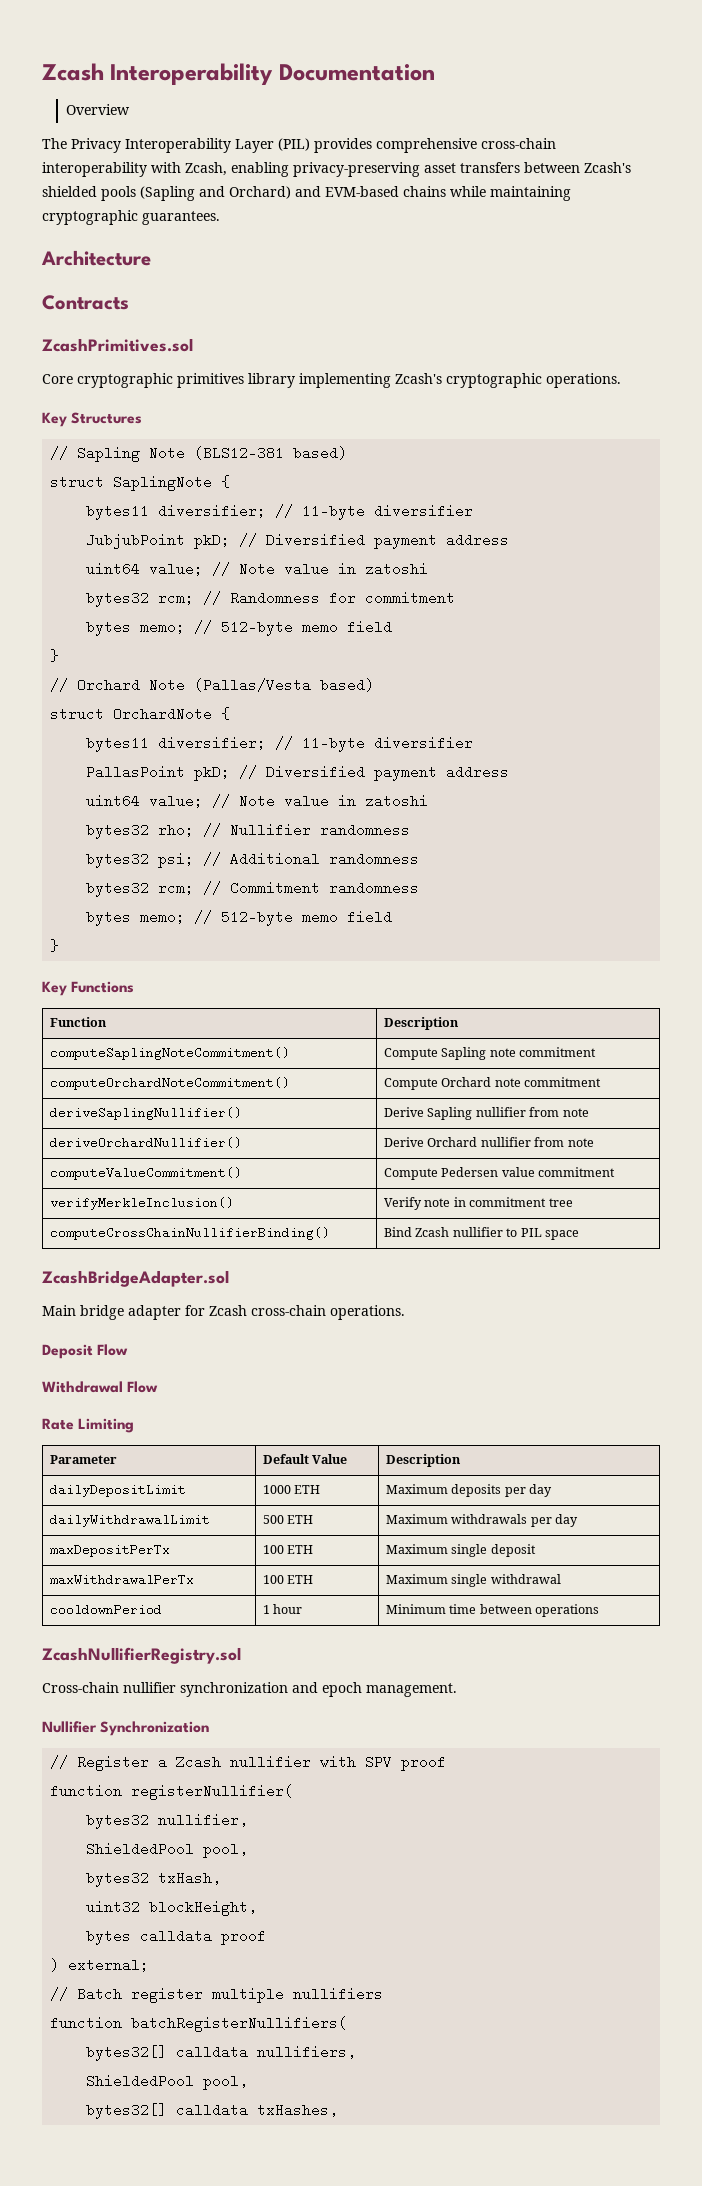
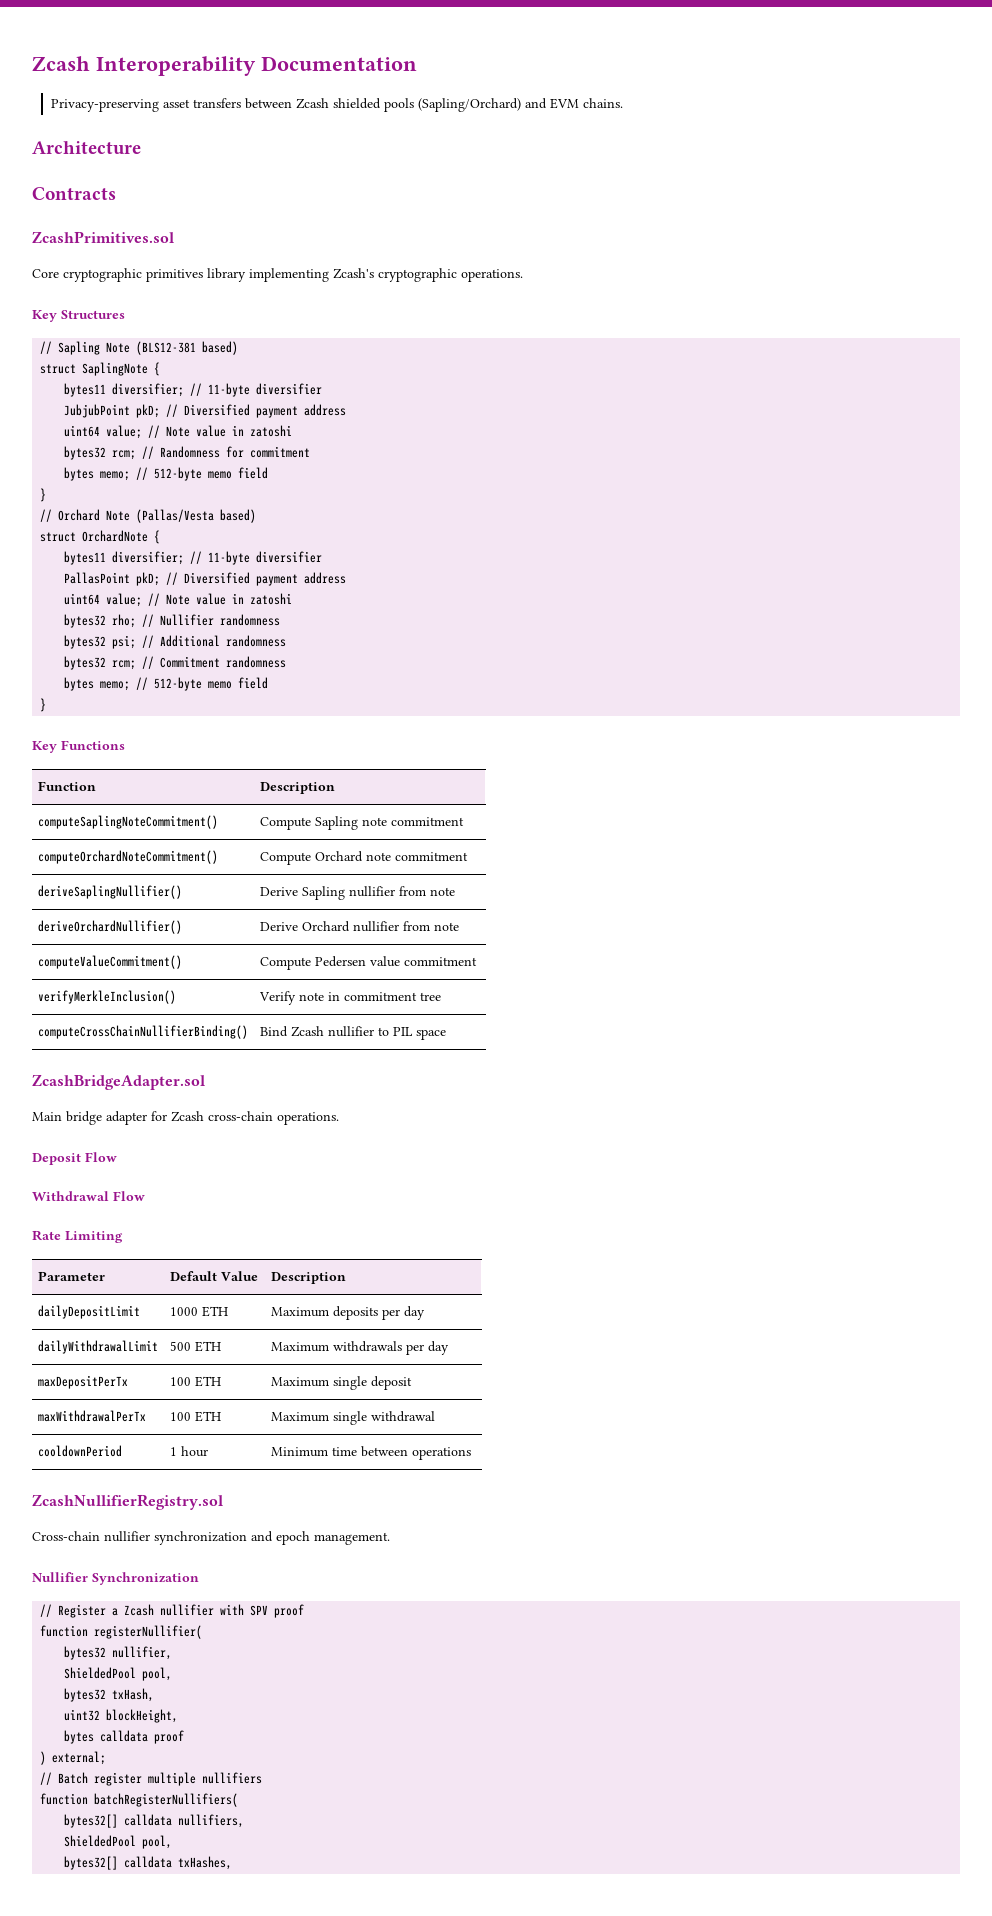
[66,104,131,115] [42,138,556,153] [42,162,420,177] Overview // The Privacy Interoperability Layer (PIL) provides comprehensive cross-chain interoperability with Zcash, enabling privacy-preserving -> [50,99,159,112] Privacy-preserving
[584,162,631,173] Zcash's -> [295,98,329,109] Zcash
[140,186,571,201] [42,210,220,225] (Sapling and Orchard) and EVM-based chains while maintaining cryptographic guarantees. -> [417,98,623,112] (Sapling/Orchard) and EVM chains.

